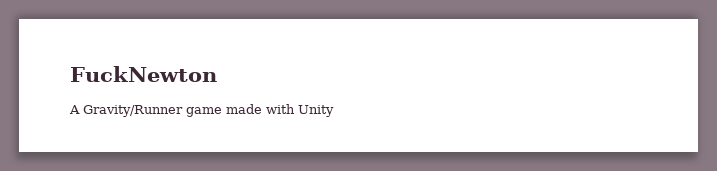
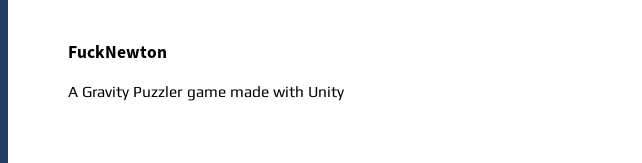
[83,105,183,117] Gravity/Runner -> [82,86,184,101] Gravity Puzzler

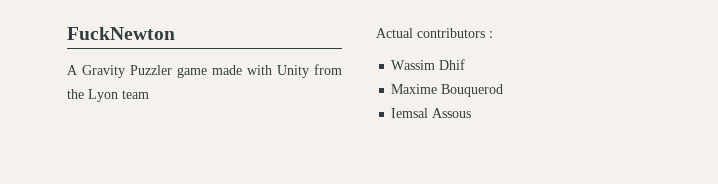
(346, 93) none -> [314,64,342,75] [67,89,149,102] [376,28,493,38] [391,59,466,70] [391,84,504,97] [391,108,472,118] from the Lyon team // Actual contributors : // Wassim Dhif // Maxime Bouquerod // Iemsal Assous

